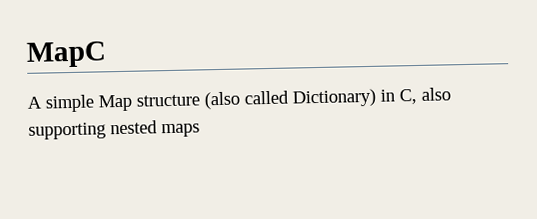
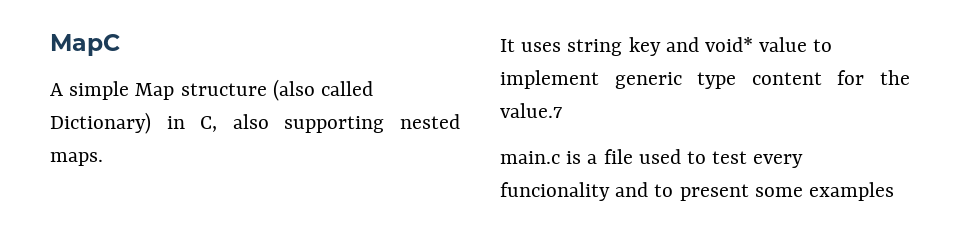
[161,123,200,138] maps -> [50,152,103,166] [500,37,833,56] [500,70,910,89] [500,103,562,118] [500,149,804,168] [500,182,895,201] maps. // It uses string key and void* value to implement generic type content for the value.7 // main.c is a file used to test every funcionality and to present some examples

